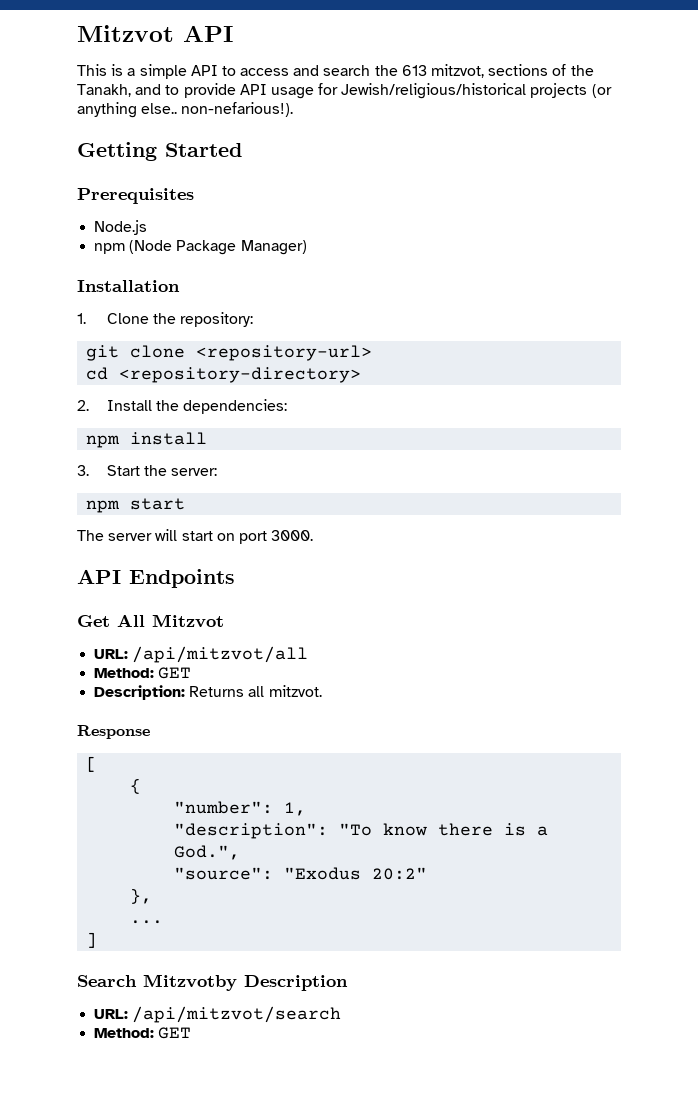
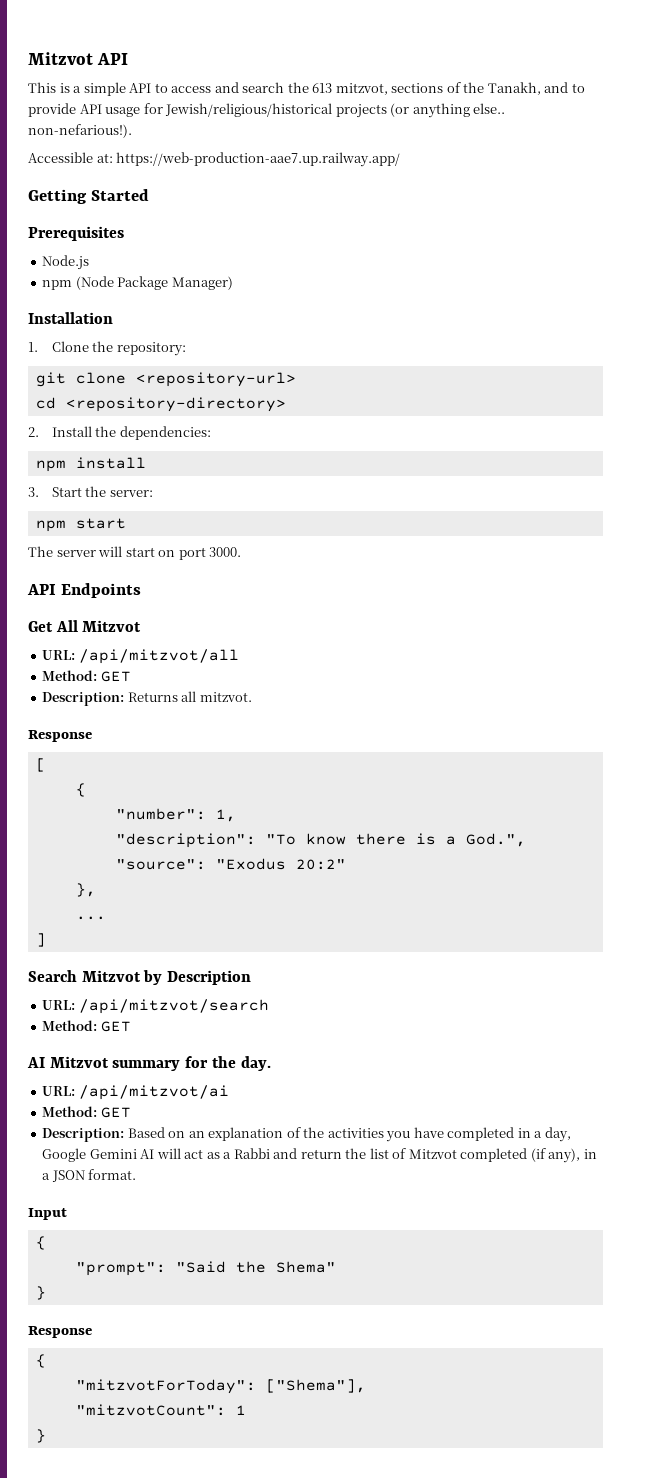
(294, 109) none -> [28,152,401,167] // Accessible at: https://web-production-aae7.up.railway.app/
[143,974,237,991] Mitzvotby -> [81,970,163,985] Mitzvot by
(192, 1033) none -> [27,1056,271,1071] [42,1085,229,1100] [42,1106,131,1118] [42,1127,571,1142] [42,1148,597,1163] [42,1169,137,1182] [28,1208,67,1220] [35,1236,46,1250] [75,1261,336,1276] [35,1286,46,1300] [28,1326,92,1338] [35,1354,46,1368] [75,1379,366,1394] [75,1404,246,1416] [35,1429,46,1443] // AI Mitzvot summary for the day. // URL: /api/mitzvot/ai // Method: GET // Description: Based on an explanation of the activities you have completed in a day, Google Gemini AI will act as a Rabbi and return the list of Mitzvot completed (if any), in a JSON format. // Input // { // "prompt": "Said the Shema" // } // Response // { // "mitzvotForToday": ["Shema"], // "mitzvotCount": 1 // }

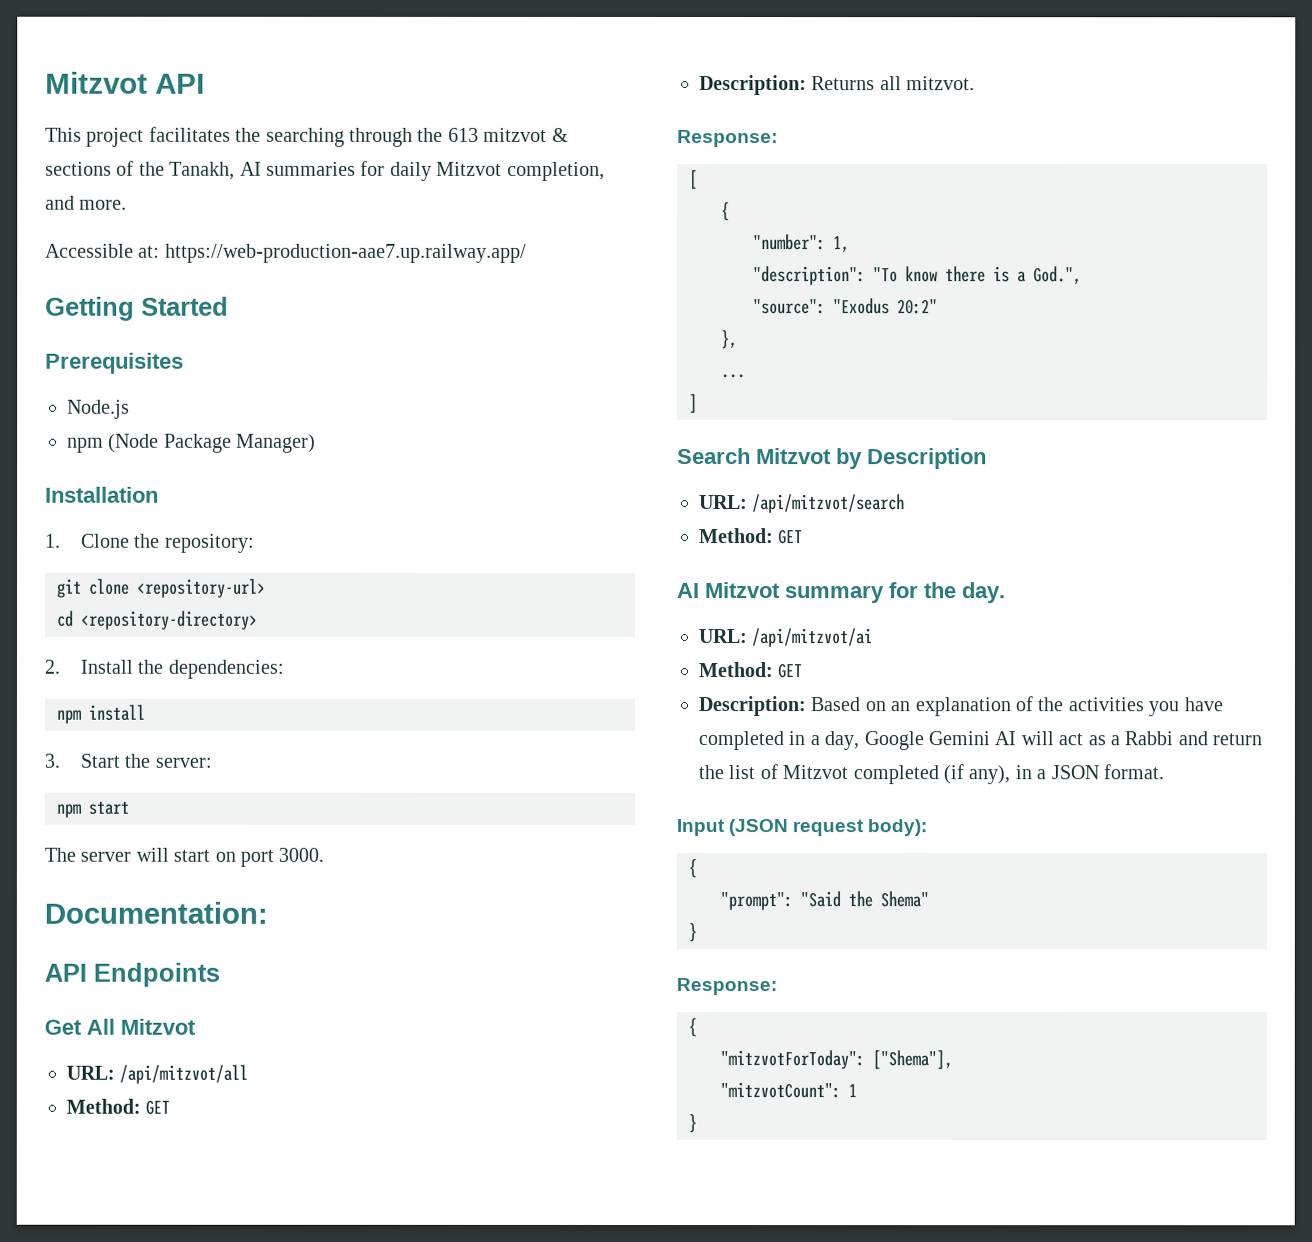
[59,82,585,96] [28,103,506,118] [28,124,132,138] is a simple API to access and search the 613 mitzvot, sections of the Tanakh, and to provide API usage for Jewish/religious/historical projects (or anything else.. non-nefarious!). -> [86,126,569,147] [45,160,605,181] [45,195,128,210] project facilitates the searching through the 613 mitzvot & sections of the Tanakh, AI summaries for daily Mitzvot completion, and more.
(242, 552) none -> [44,901,268,924] // Documentation:
[28,730,92,742] Response -> [677,130,778,148] Response:
(67, 1214) none -> [728,819,928,837] (JSON request body):
[28,1326,92,1338] Response -> [676,978,777,996] Response:

